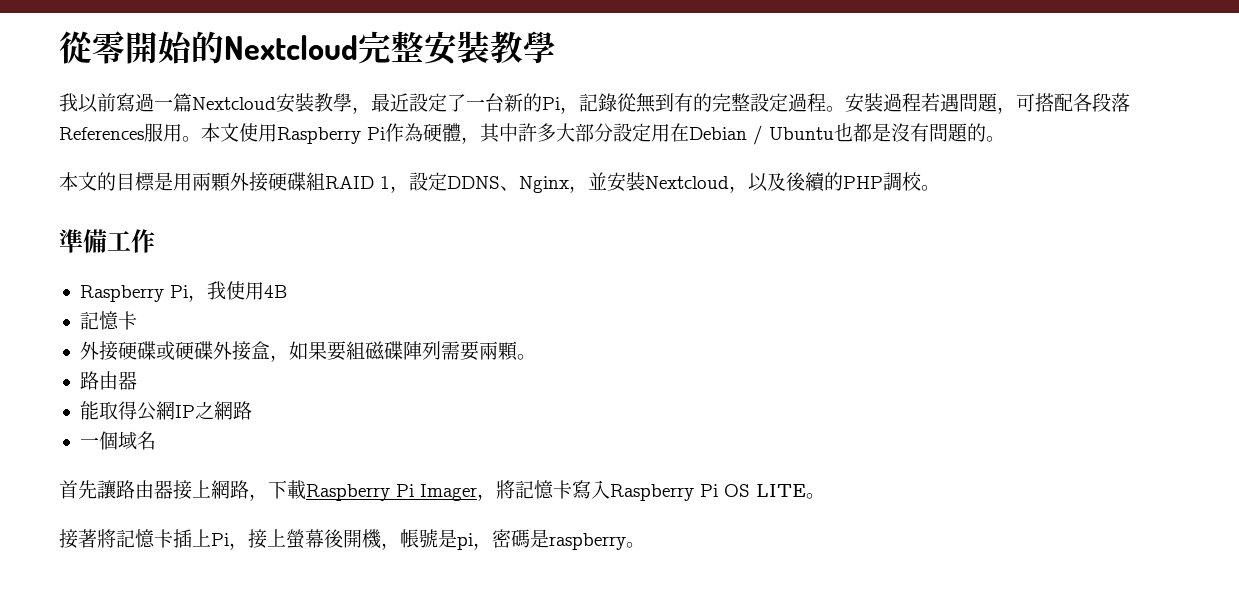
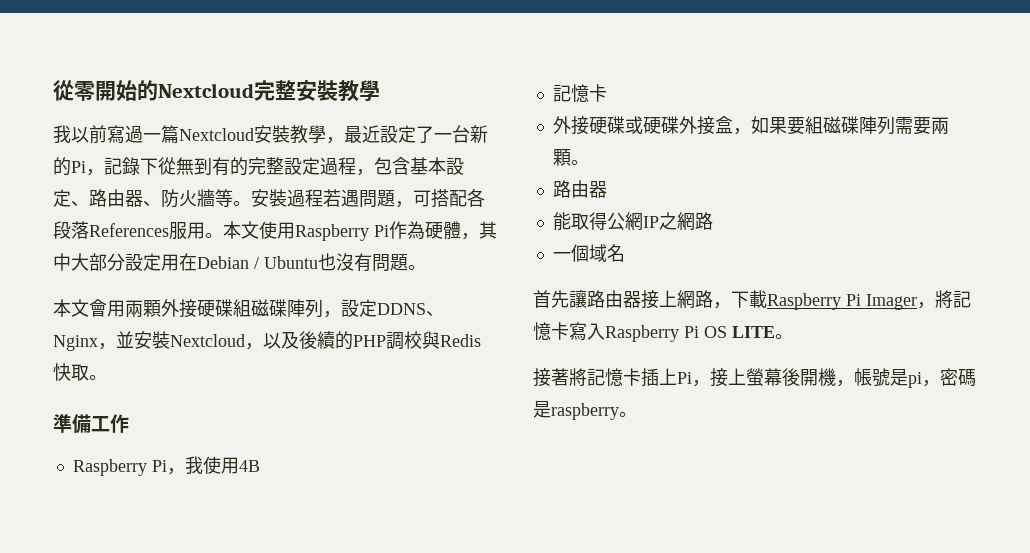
(617, 102) none -> [140,158,158,175] 下
(826, 102) none -> [356,157,464,176] [53,189,233,208] ，包含基本設定、路由器、防火牆等
[518,123,556,142] 許多 -> (71, 262) none
[853,123,891,142] 都是 -> (336, 262) none
[967,123,986,142] 的 -> (408, 262) none
[97,172,173,191] 的目標是 -> [89,299,107,317] 會
[325,176,390,189] RAID 1 -> [251,299,323,318] 磁碟陣列
(922, 181) none -> [422,331,481,349] [53,363,89,381] 與Redis快取

